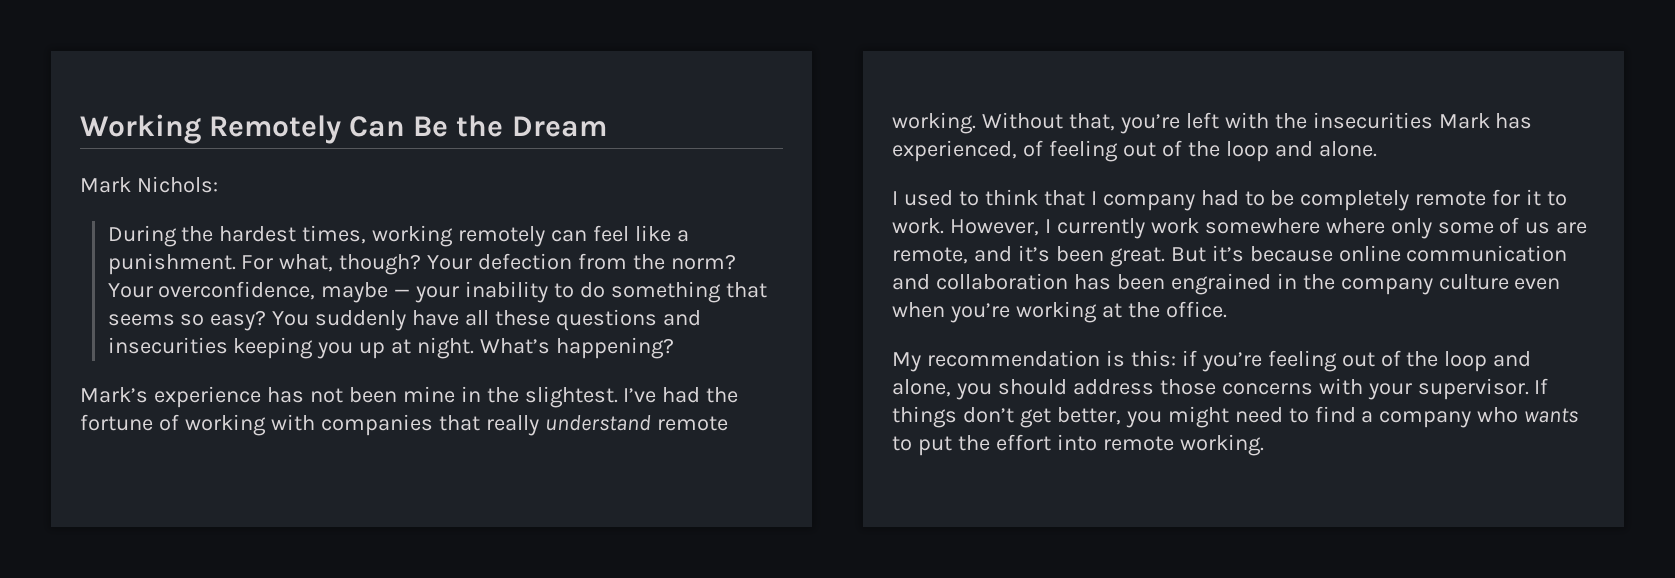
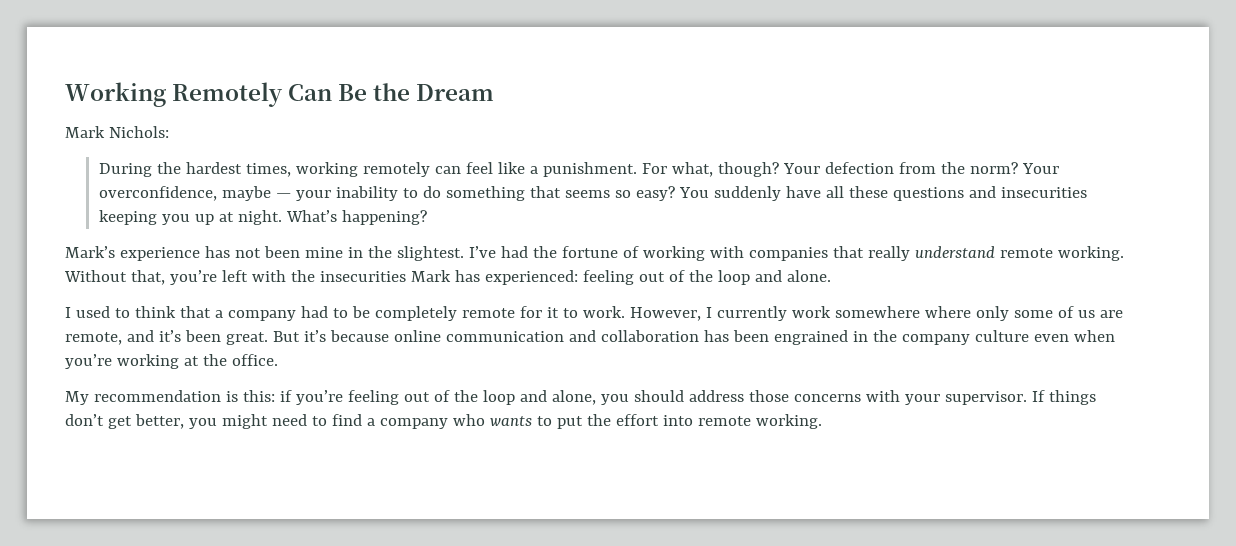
[892,140,1043,162] experienced, of -> [484,270,578,285] experienced:
[1090,191,1097,205] I -> [214,310,223,318] a

